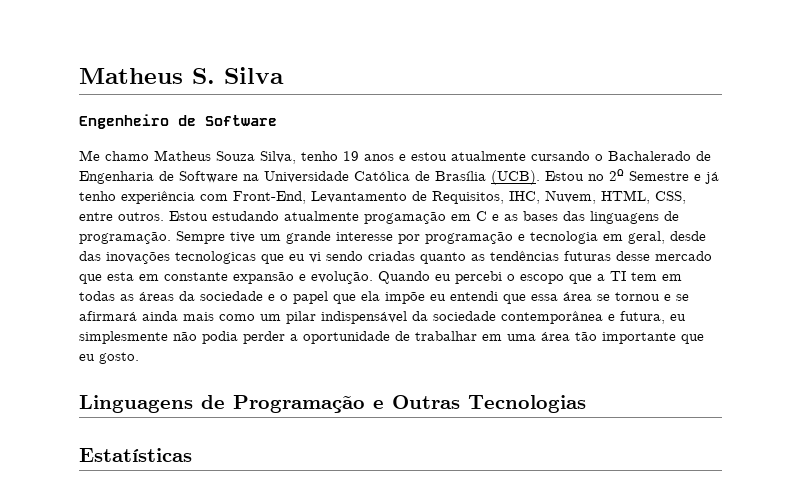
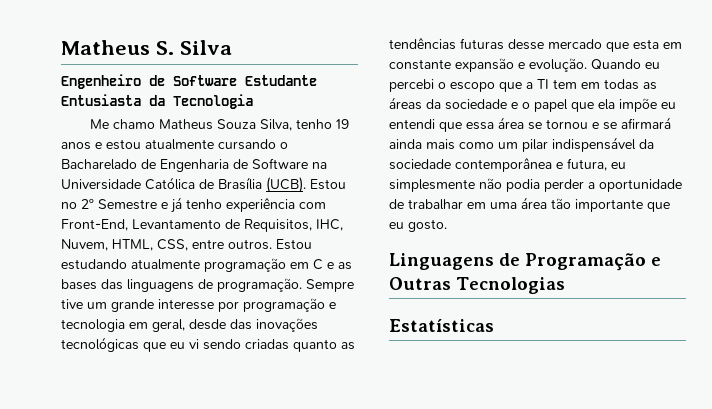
(277, 120) none -> [245,75,317,86] [61,94,253,109] Estudante Entusiasta da Tecnologia
[608,151,691,161] Bachalerado -> [61,159,137,170] Bacharelado
[364,211,446,224] progamação -> [204,258,286,272] programação
[175,251,256,264] tecnologicas -> [61,337,139,352] tecnológicas

